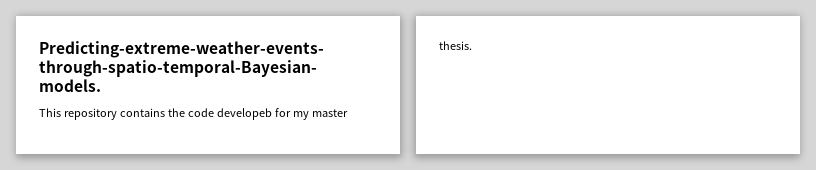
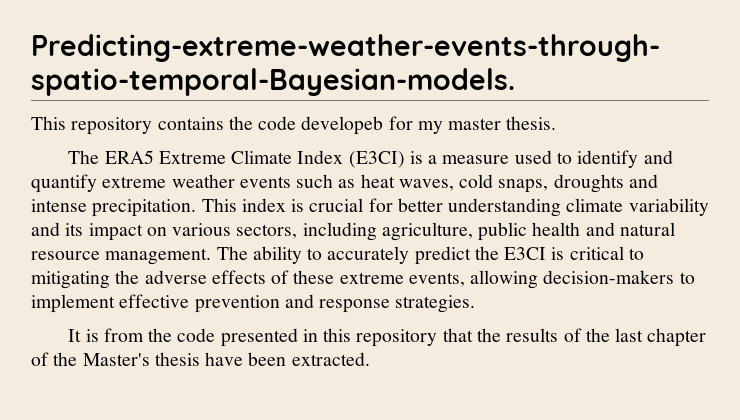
(472, 45) none -> [68,150,673,168] [31,174,658,193] [31,198,709,217] [31,222,675,241] [31,246,644,265] [31,270,695,289] [31,294,476,313] [68,328,707,347] [31,352,370,366] // The ERA5 Extreme Climate Index (E3CI) is a measure used to identify and quantify extreme weather events such as heat waves, cold snaps, droughts and intense precipitation. This index is crucial for better understanding climate variability and its impact on various sectors, including agriculture, public health and natural resource management. The ability to accurately predict the E3CI is critical to mitigating the adverse effects of these extreme events, allowing decision-makers to implement effective prevention and response strategies. // It is from the code presented in this repository that the results of the last chapter of the Master's thesis have been extracted.

